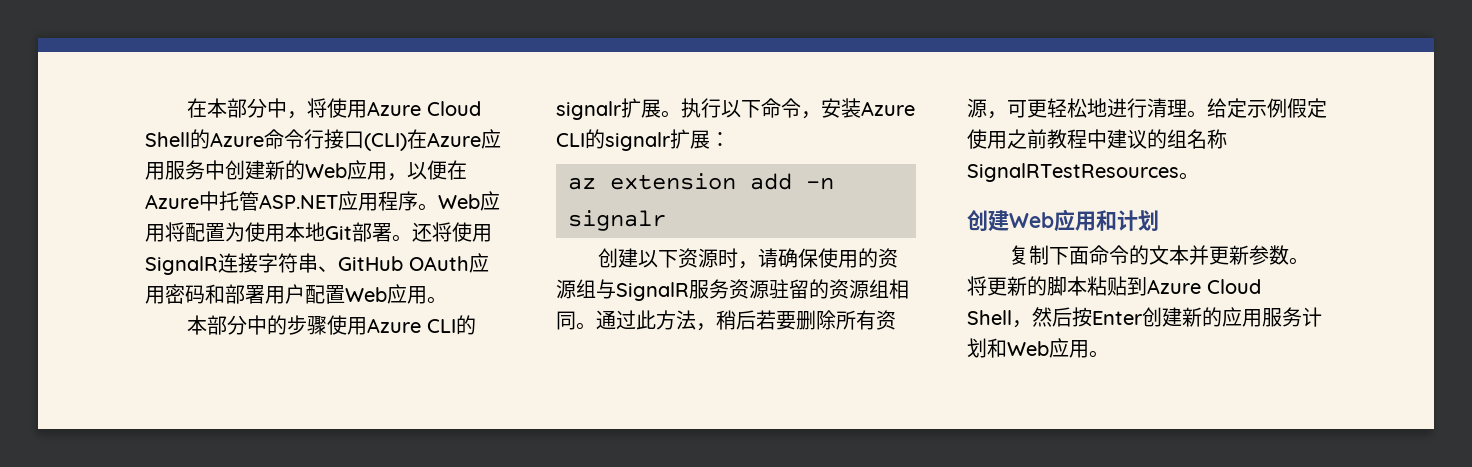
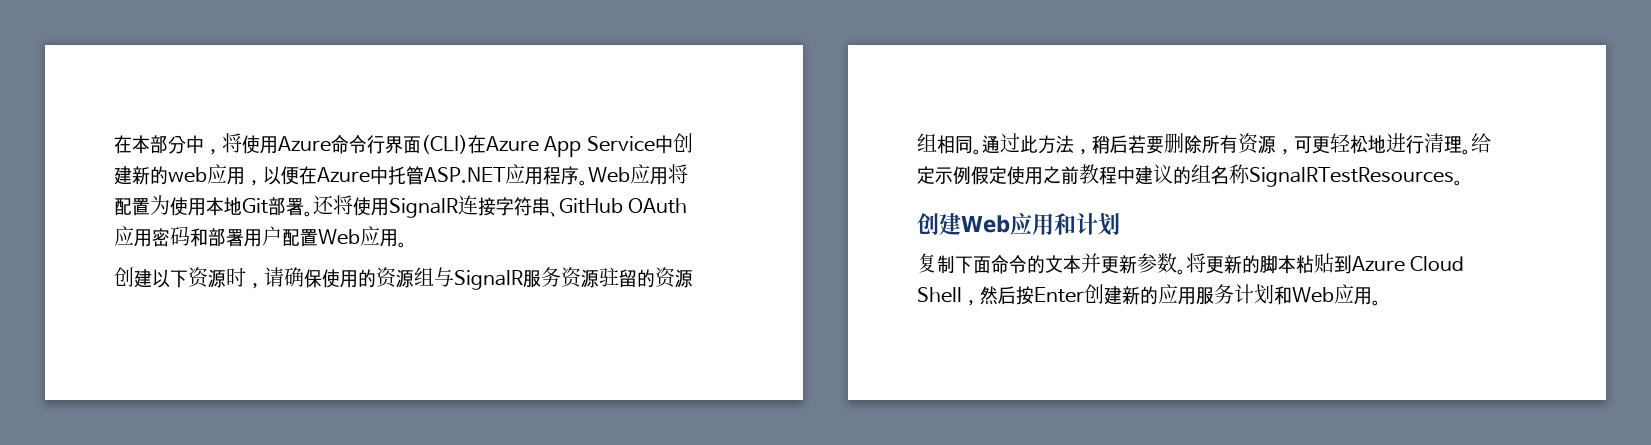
[427,101,482,116] [145,129,364,149] Cloud Shell的Azure命令行接口 -> [331,134,421,154] 命令行界面
[481,129,501,149] [145,160,205,180] 应用服务 -> [544,136,655,157] App Service
[305,163,347,178] Web -> [168,167,207,183] web
[187,315,477,335] [556,98,915,120] [556,129,730,151] [568,173,834,190] [568,210,666,231] // 本部分中的步骤使用Azure CLI的signalr扩展。执行以下命令，安装Azure CLI的signalr扩展： // az extension add -n signalr -> (407, 245) none

